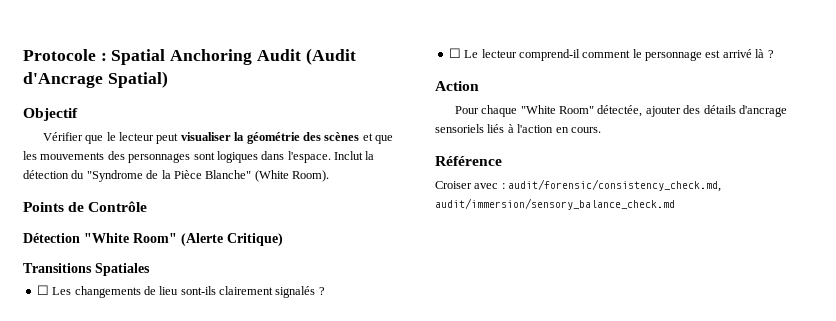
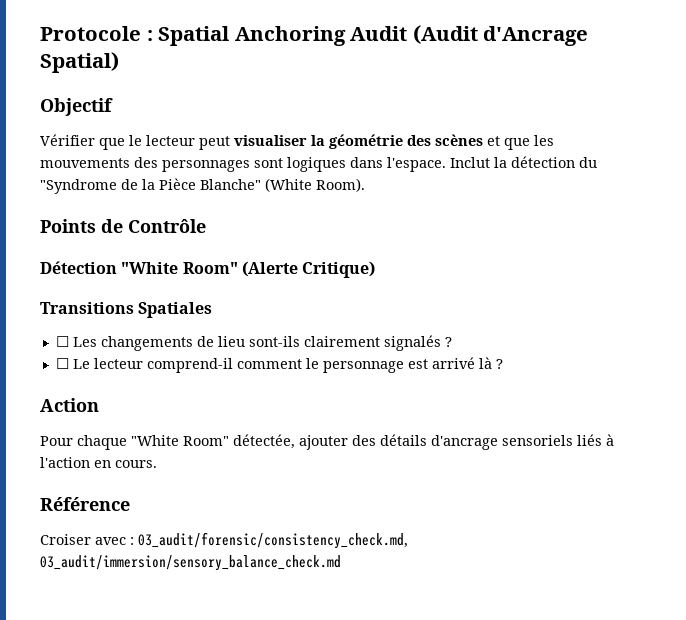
[508,179,722,192] [435,198,675,210] audit/forensic/consistency_check.md, audit/immersion/sensory_balance_check.md -> [138,532,408,549] [40,555,341,571] 03_audit/forensic/consistency_check.md, 03_audit/immersion/sensory_balance_check.md

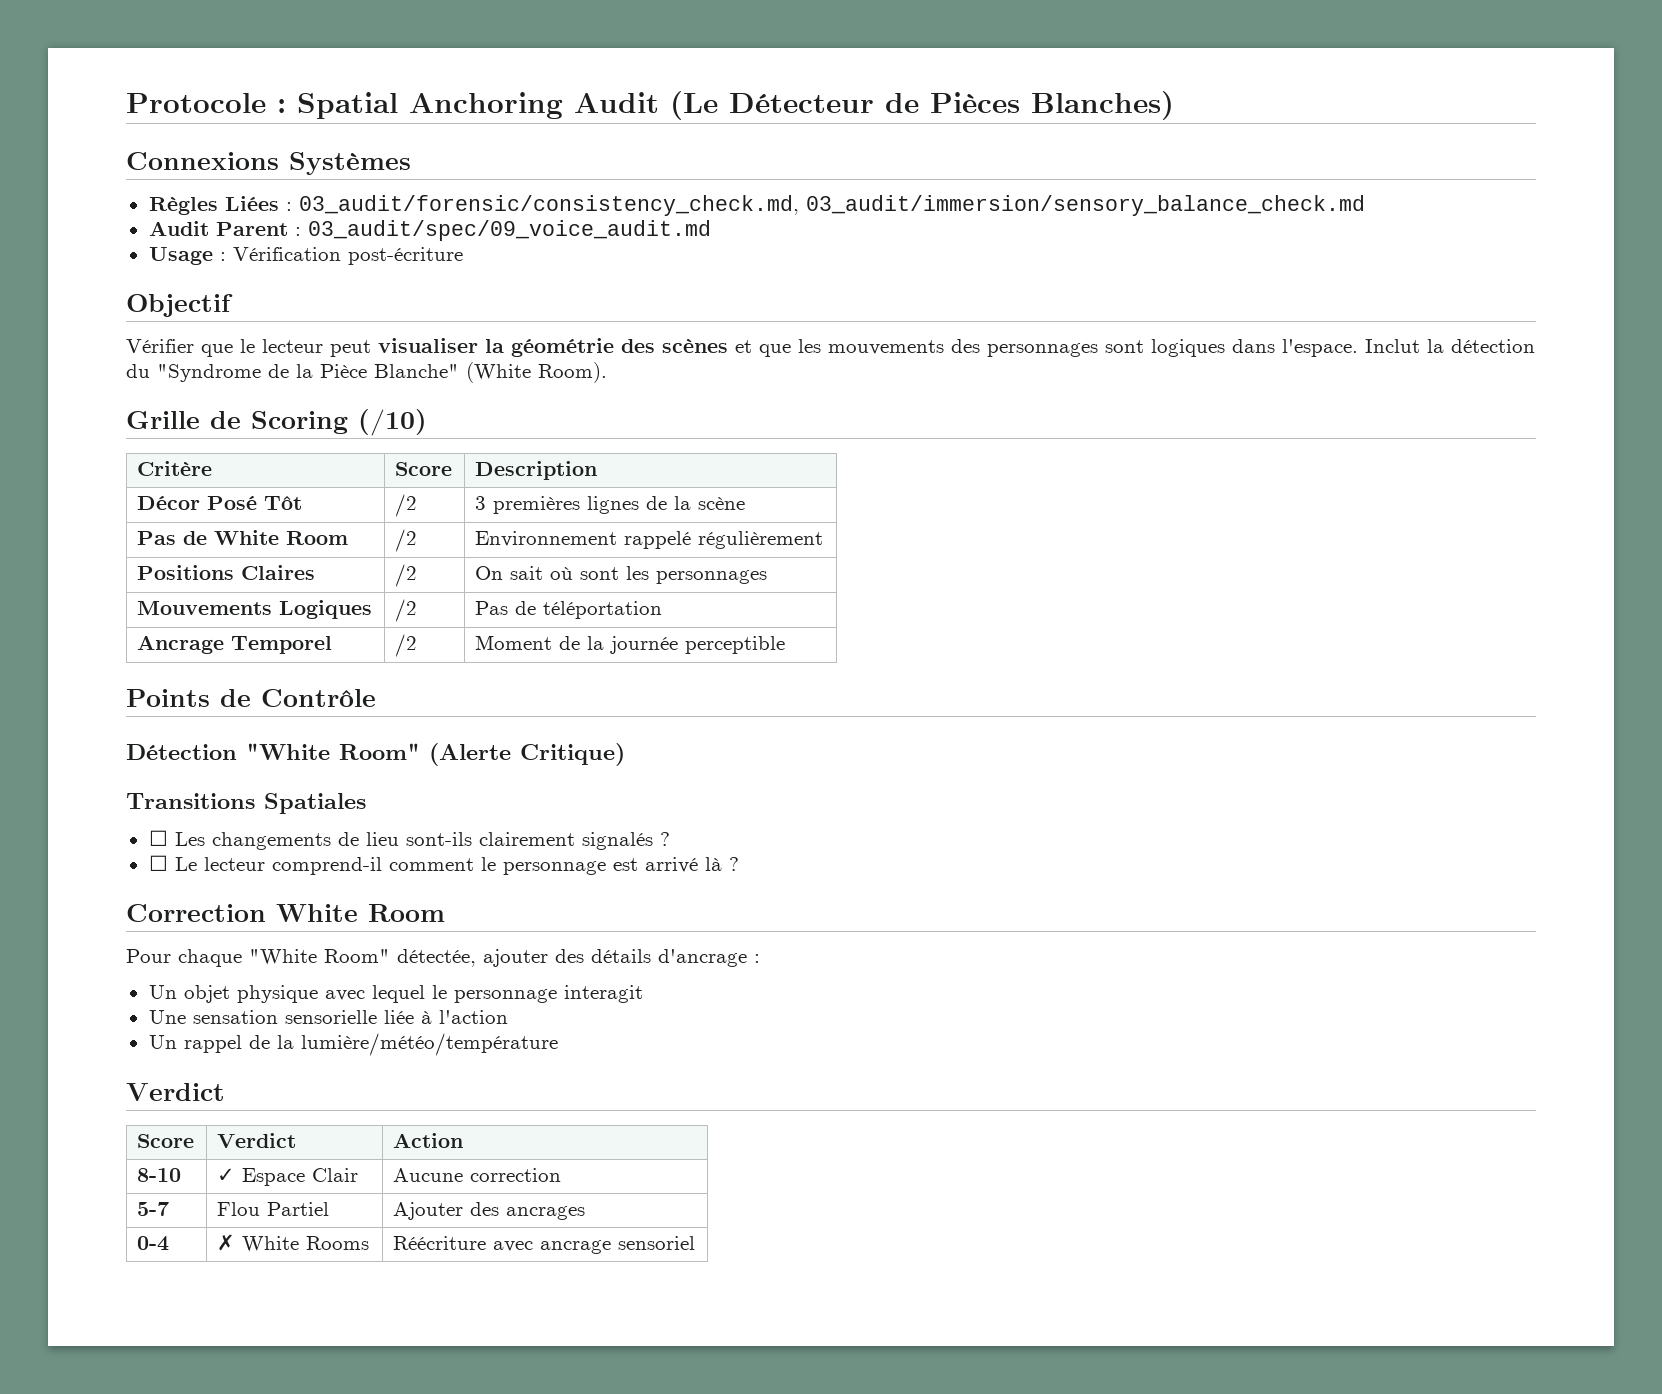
[412,25,589,46] [40,52,119,73] (Audit d'Ancrage Spatial) -> [670,91,1174,120] [126,152,411,175] [148,195,1365,216] [148,220,711,241] [148,247,463,265] (Le Détecteur de Pièces Blanches) // Connexions Systèmes // Règles Liées : 03_audit/forensic/consistency_check.md, 03_audit/immersion/sensory_balance_check.md // Audit Parent : 03_audit/spec/09_voice_audit.md // Usage : Vérification post-écriture
(365, 185) none -> [126,409,427,436] [137,461,213,476] [395,462,453,476] [475,461,598,480] [137,496,303,510] [395,494,418,517] [475,496,746,514] [137,530,349,545] [395,529,418,552] [475,531,824,549] [137,565,316,580] [395,564,418,587] [475,566,768,584] [137,600,373,619] [395,599,418,622] [475,601,663,619] [137,635,333,654] [395,634,418,657] [475,635,786,654] // Grille de Scoring (/10) // Critère | Score | Description // Décor Posé Tôt | /2 | 3 premières lignes de la scène // Pas de White Room | /2 | Environnement rappelé régulièrement // Positions Claires | /2 | On sait où sont les personnages // Mouvements Logiques | /2 | Pas de téléportation // Ancrage Temporel | /2 | Moment de la journée perceptible
[40,398,99,412] Action -> [126,904,445,922] Correction White Room
[502,434,614,446] [40,457,157,468] [40,497,130,511] [40,532,408,549] [40,555,341,571] sensoriels liés à l'action en cours. // Référence // Croiser avec : 03_audit/forensic/consistency_check.md, 03_audit/immersion/sensory_balance_check.md -> [754,954,760,963] [148,985,643,1003] [148,1010,508,1024] [148,1033,558,1056] [126,1083,225,1101] [137,1134,195,1148] [217,1133,297,1148] [393,1133,464,1148] [137,1168,182,1182] [217,1168,359,1186] [393,1168,562,1182] [137,1202,170,1216] [217,1202,330,1216] [393,1202,586,1220] [137,1236,170,1251] [217,1234,370,1252] [393,1236,696,1254] : // Un objet physique avec lequel le personnage interagit // Une sensation sensorielle liée à l'action // Un rappel de la lumière/météo/température // Verdict // Score | Verdict | Action // 8-10 | ✓ Espace Clair | Aucune correction // 5-7 | Flou Partiel | Ajouter des ancrages // 0-4 | ✗ White Rooms | Réécriture avec ancrage sensoriel

